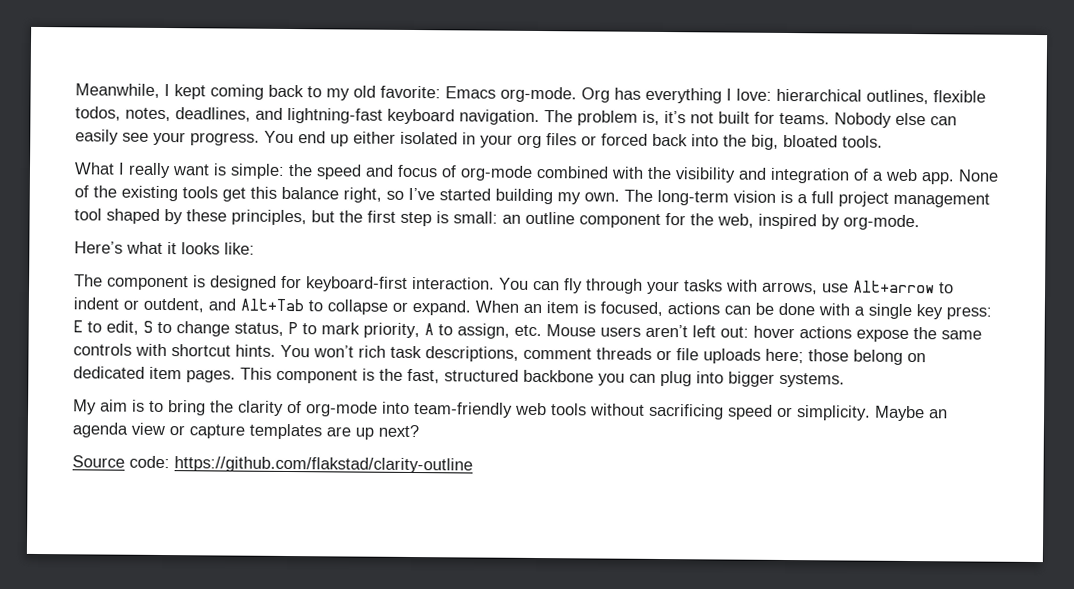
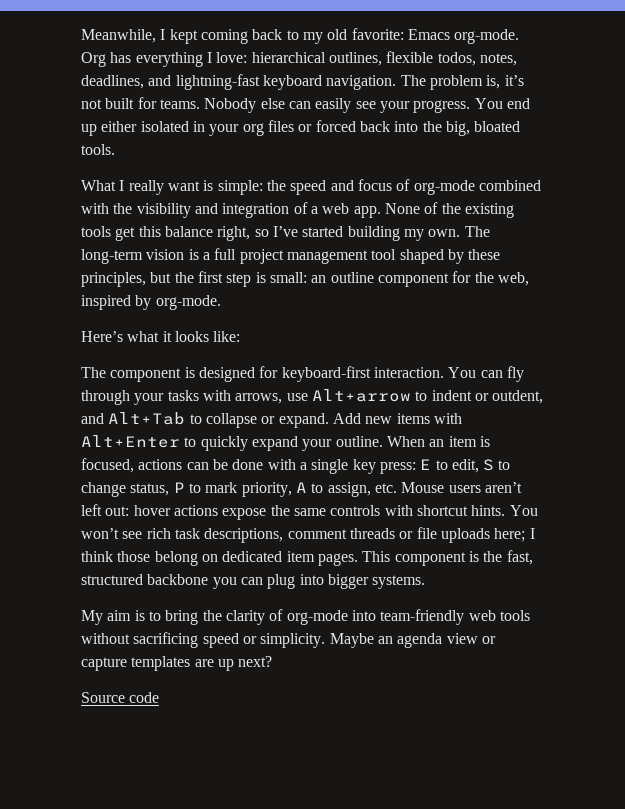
(471, 308) none -> [332,413,462,424] [81,435,383,451] Add new items with Alt+Enter to quickly expand your outline.
(354, 351) none -> [122,531,143,539] see
(804, 356) none -> [529,528,535,539] [81,551,113,562] I think
[129,455,473,474] code: https://github.com/flakstad/clarity-outline -> [129,692,160,703] code

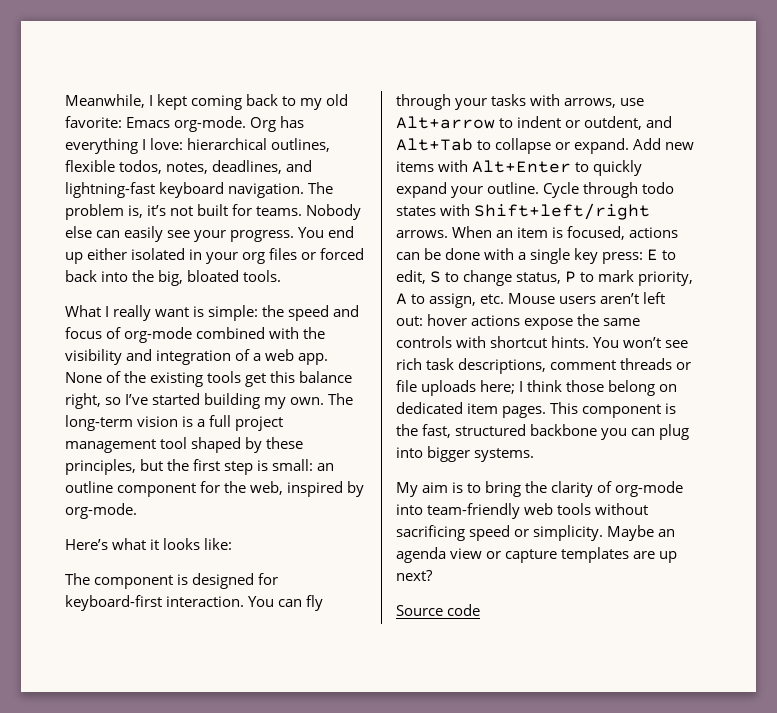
(383, 441) none -> [543,182,675,198] [396,203,651,220] [396,230,448,238] Cycle through todo states with Shift+left/right arrows.

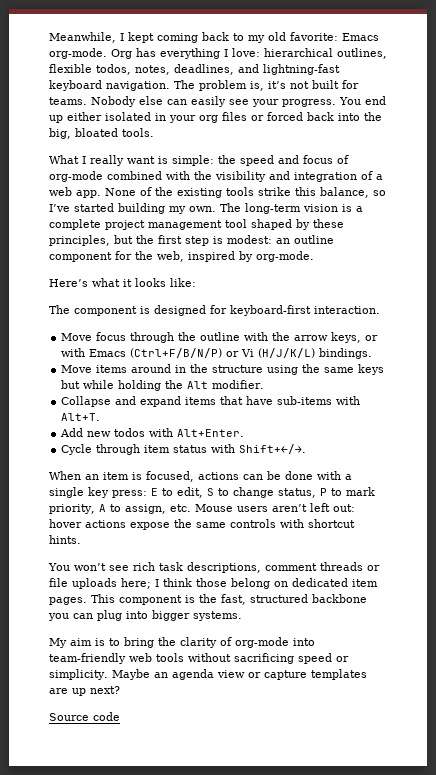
[245,371,353,387] [65,393,101,409] get this balance right, -> [258,187,369,198] strike this balance,
[209,415,232,427] full -> [49,219,101,230] complete
[272,459,314,471] small: -> [227,235,272,244] modest:
[248,595,324,611] [396,94,645,110] [396,116,673,130] [396,138,695,154] [396,160,643,176] [396,182,675,198] [396,203,651,220] [396,230,448,238] You can fly through your tasks with arrows, use Alt+arrow to indent or outdent, and Alt+Tab to collapse or expand. Add new items with Alt+Enter to quickly expand your outline. Cycle through todo states with Shift+left/right arrows. -> [61,332,379,343] [61,348,373,359] [61,364,385,375] [61,380,265,391] [61,396,361,407] [61,413,101,421] [60,428,245,437] [61,444,307,455] // Move focus through the outline with the arrow keys, or with Emacs (Ctrl+F/B/N/P) or Vi (H/J/K/L) bindings. // Move items around in the structure using the same keys but while holding the Alt modifier. // Collapse and expand items that have sub-items with Alt+T. // Add new todos with Alt+Enter. // Cycle through item status with Shift+←/→. //
(590, 342) none -> (81, 539) //

